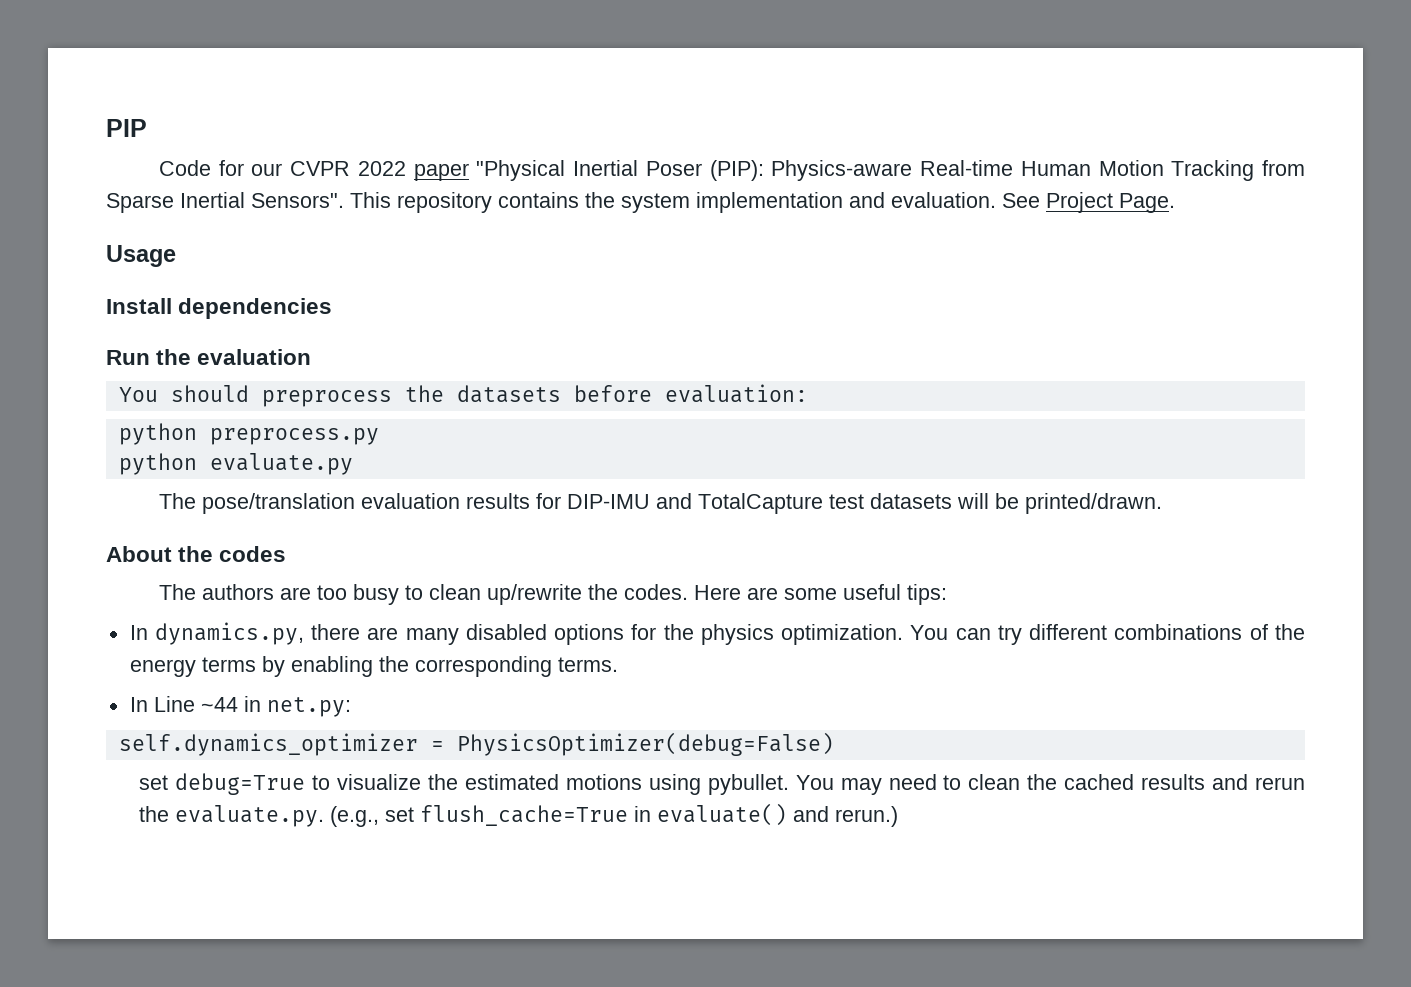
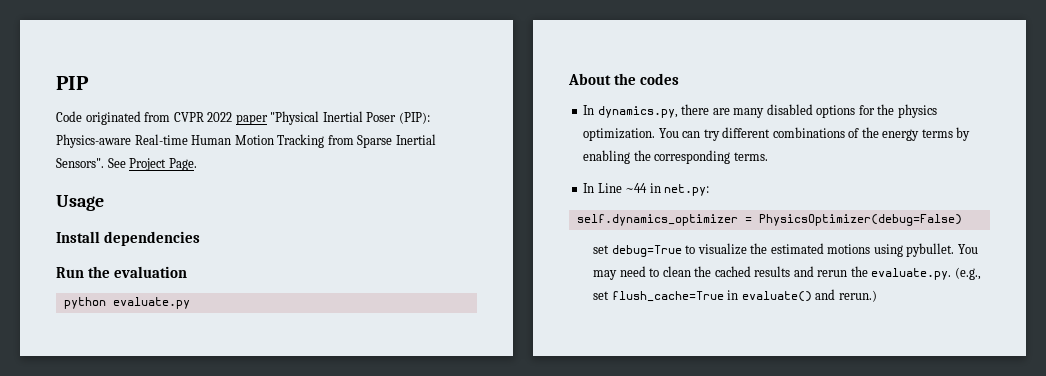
[218,160,283,176] for our -> [85,111,171,125] originated from
[350,192,996,213] This repository contains the system implementation and evaluation. -> (104, 163) none
[118,384,808,407] [118,423,379,445] [118,453,353,475] [158,493,1162,514] [106,546,287,562] [158,584,947,605] You should preprocess the datasets before evaluation: // python preprocess.py // python evaluate.py // The pose/translation evaluation results for DIP-IMU and TotalCapture test datasets will be printed/drawn. // About the codes // The authors are too busy to clean up/rewrite the codes. Here are some useful tips: -> [63,297,190,309] [568,73,680,85] python evaluate.py // About the codes

